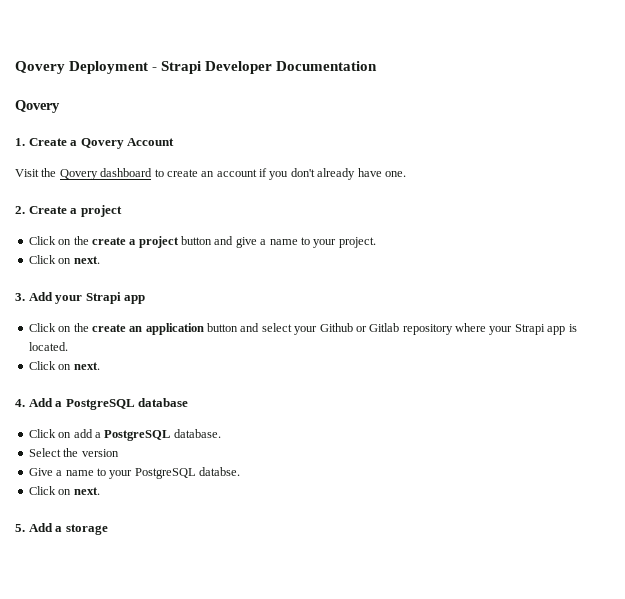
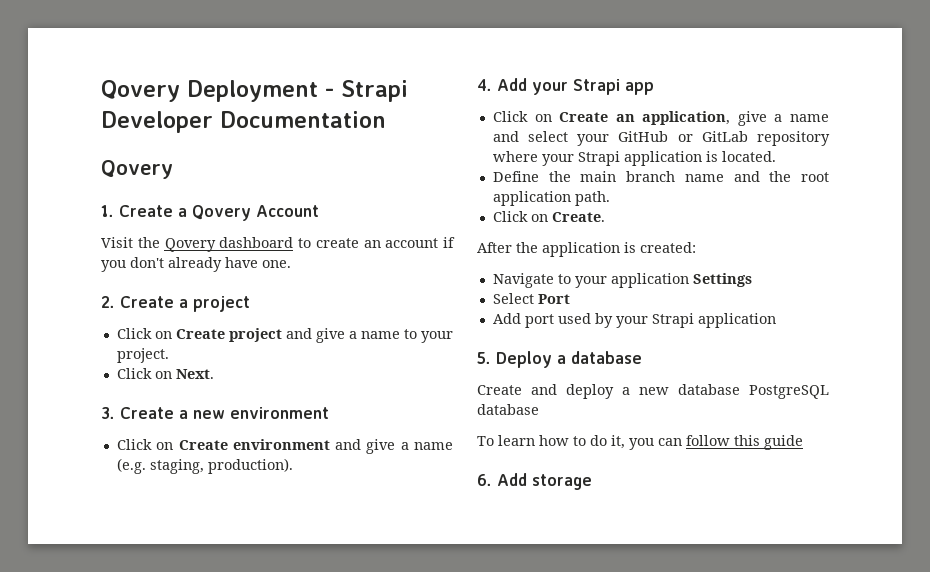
[73,236,212,248] the create a project button -> [175,328,282,342] Create project
[73,256,100,264] next. -> [175,369,214,379] Next.
(25, 297) none -> [120,407,329,419] [116,439,453,454] [116,458,293,474] [477,79,492,91] Create a new environment // Click on Create environment and give a name (e.g. staging, production). // 4.
[73,323,400,335] the create an application button and select your Github or Gitlab -> [559,111,829,126] [492,131,748,146] Create an application, give a name and select your GitHub or GitLab
[547,326,566,335] app -> [623,151,702,166] application
[28,361,100,370] [15,398,189,410] [28,429,221,441] [28,448,119,457] [28,467,240,479] [28,486,100,495] [15,523,63,532] Click on next. // 4. Add a PostgreSQL database // Click on add a PostgreSQL database. // Select the version // Give a name to your PostgreSQL databse. // Click on next. // 5. Add a -> [492,171,829,182] [492,191,610,206] [492,211,605,222] [477,242,696,257] [492,273,752,288] [492,293,570,304] [492,313,776,328] [477,351,642,368] [477,384,829,399] [477,404,539,415] [477,435,803,450] [477,473,527,486] Define the main branch name and the root application path. // Click on Create. // After the application is created: // Navigate to your application Settings // Select Port // Add port used by your Strapi application // 5. Deploy a database // Create and deploy a new database PostgreSQL database // To learn how to do it, you can follow this guide // 6. Add

